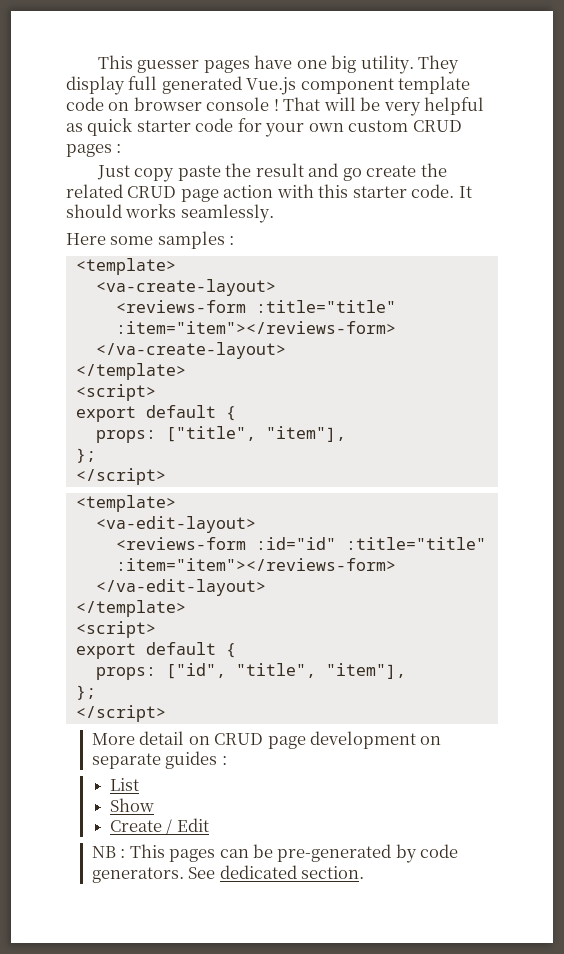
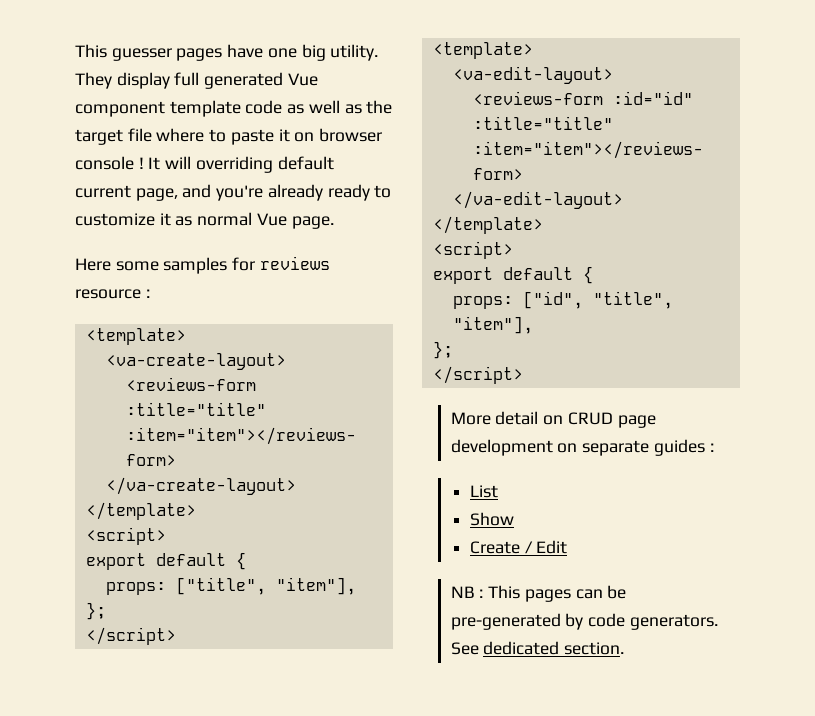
[246,77,297,95] Vue.js -> [287,73,318,86] Vue
[108,97,485,116] [66,118,462,137] [66,144,122,157] [96,163,447,182] [66,184,472,202] [66,204,274,223] on browser console ! That will be very helpful as quick starter code for your own custom CRUD pages : // Just copy paste the result and go create the related CRUD page action with this starter code. It should works seamlessly. -> [287,100,393,114] [75,128,383,145] [75,156,334,173] [75,184,392,201] [75,212,334,229] as well as the target file where to paste it on browser console ! It will overriding default current page, and you're already ready to customize it as normal Vue page.
(225, 240) none -> [232,256,330,271] [75,289,141,299] for reviews resource

